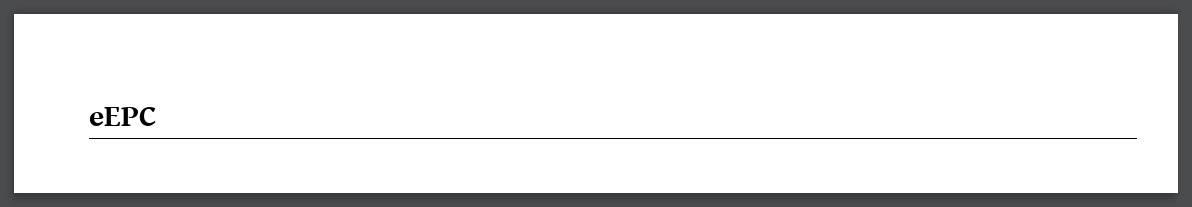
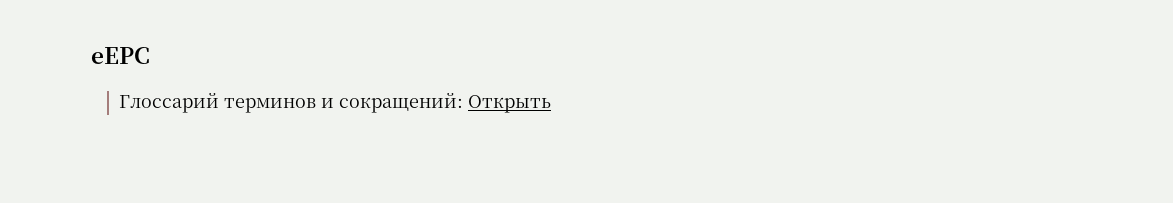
(157, 116) none -> [119,93,552,113] // Глоссарий терминов и сокращений: Открыть

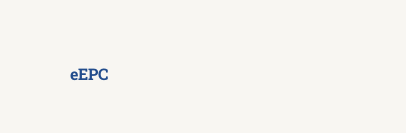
[119,93,552,113] // Глоссарий терминов и сокращений: Открыть -> (108, 74) none

